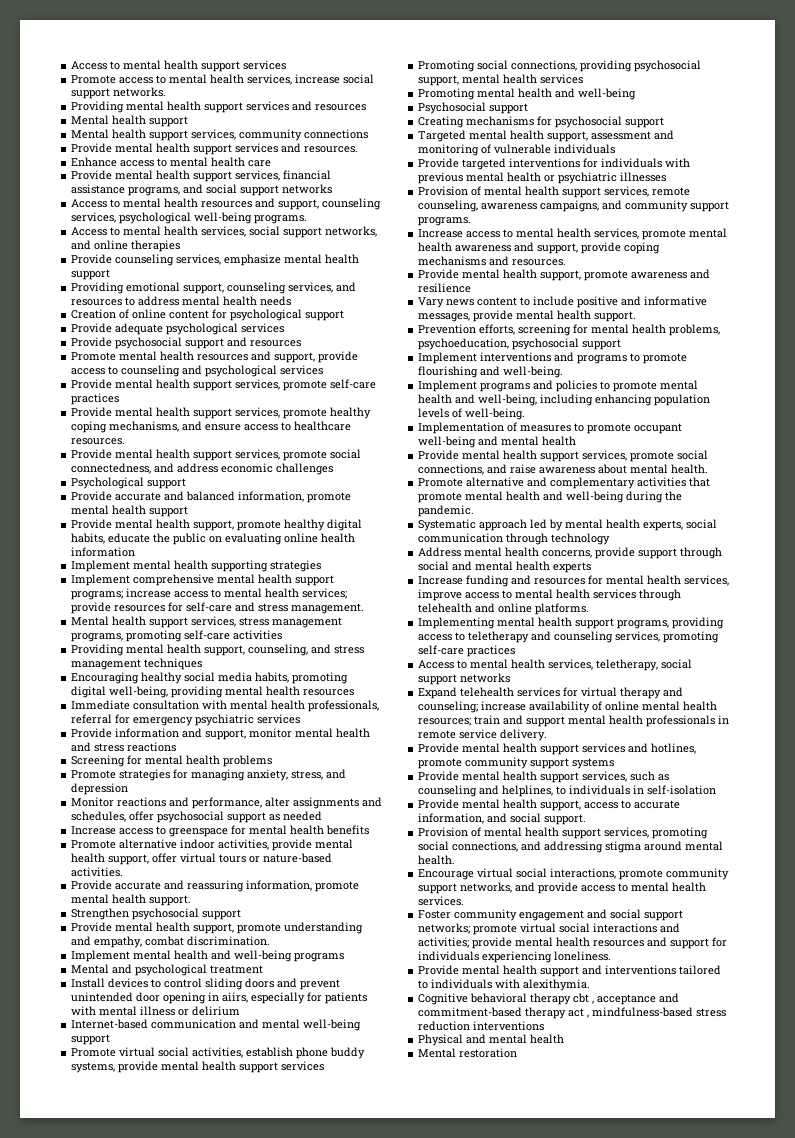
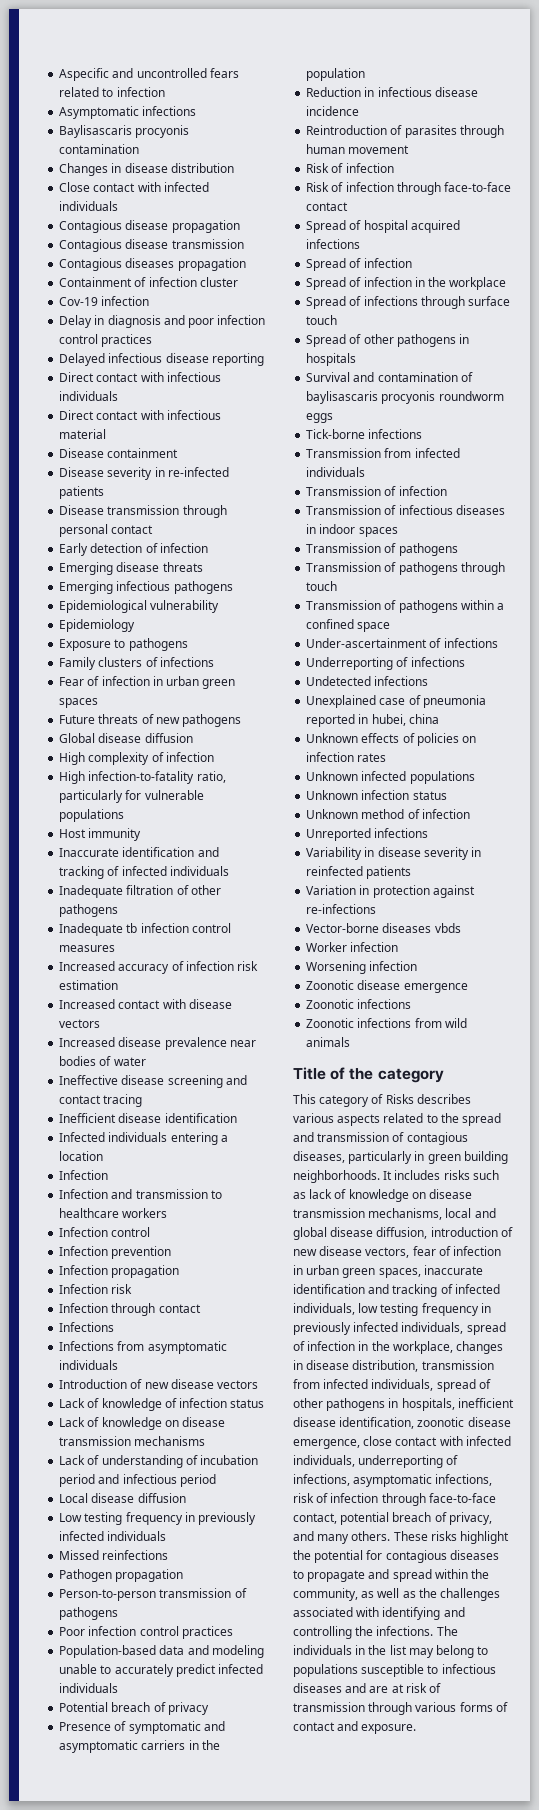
[71,60,287,72] [71,74,375,85] [71,87,167,99] [71,101,367,113] [71,115,189,127] [71,129,369,141] [71,143,359,155] [71,157,272,167] [71,170,332,182] [71,184,333,196] [71,198,382,210] [71,212,308,224] [71,226,378,238] [71,240,181,252] [71,254,360,266] [71,269,111,280] [71,282,357,294] [71,296,292,306] [71,309,345,321] [71,323,285,335] [71,337,302,349] [71,351,359,363] [71,365,324,377] [71,379,377,391] [71,393,120,405] [71,407,372,419] [71,421,352,433] [71,438,126,445] [71,449,362,461] [71,463,334,475] [71,477,187,489] [71,491,352,503] [71,505,189,517] [71,519,363,531] [71,533,356,545] [71,547,136,557] [71,560,322,572] [71,574,335,586] [71,588,348,600] [71,602,365,614] [71,616,343,628] [71,630,283,642] [71,644,365,656] [71,658,203,670] [71,672,349,684] [71,686,355,698] [71,700,380,712] [71,714,301,726] [71,728,371,740] [71,742,177,752] [71,755,273,767] [71,769,347,781] [71,783,129,795] [71,797,383,809] [71,811,323,823] [71,825,370,837] [71,839,354,851] [71,853,333,865] [71,867,124,877] [71,880,360,892] [71,894,192,906] [71,908,242,920] [71,922,364,934] [71,936,271,948] [71,950,345,962] [71,964,264,976] [71,978,341,990] [71,992,368,1004] [71,1006,241,1016] [71,1019,362,1031] [71,1034,111,1045] [71,1047,366,1059] [71,1061,325,1073] [418,60,702,72] [418,74,584,86] [418,88,637,100] [418,102,529,114] [418,116,665,128] [418,130,675,142] [418,144,616,156] [418,158,691,170] [418,172,667,184] [418,186,691,198] [418,200,730,212] [418,217,472,226] [418,228,728,240] [418,242,661,254] [418,256,567,266] [418,269,711,281] [418,283,472,293] [418,296,708,308] [418,310,637,322] [418,324,721,336] [418,338,622,350] [418,352,688,364] [418,366,564,378] [418,380,699,392] [418,394,711,406] [418,408,526,420] [418,422,683,434] [418,436,577,448] [418,450,709,462] [418,464,709,475] [418,477,711,489] [418,491,683,503] [418,505,475,517] [418,519,718,531] [418,533,611,545] [418,547,723,559] [418,561,592,573] [418,575,730,587] [418,589,682,601] [418,603,590,615] [418,617,725,629] [418,631,720,643] [418,645,516,657] [418,659,693,671] [418,673,511,685] [418,687,684,699] [418,701,718,713] [418,715,730,727] [418,729,548,741] [418,743,697,755] [418,757,615,769] [418,771,670,783] [418,785,717,797] [418,799,681,811] [418,813,587,825] [418,827,709,839] [418,841,724,853] [418,855,456,865] [418,868,730,880] [418,882,707,894] [418,896,465,906] [418,909,684,921] [418,923,681,935] [418,937,728,949] [418,951,612,963] [418,965,722,977] [418,979,591,991] [418,993,680,1005] [418,1007,727,1019] [418,1021,545,1031] [418,1034,565,1046] [418,1048,518,1058] Access to mental health support services // Promote access to mental health services, increase social support networks. // Providing mental health support services and resources // Mental health support // Mental health support services, community connections // Provide mental health support services and resources. // Enhance access to mental health care // Provide mental health support services, financial assistance programs, and social support networks // Access to mental health resources and support, counseling services, psychological well-being programs. // Access to mental health services, social support networks, and online therapies // Provide counseling services, emphasize mental health support // Providing emotional support, counseling services, and resources to address mental health needs // Creation of online content for psychological support // Provide adequate psychological services // Provide psychosocial support and resources // Promote mental health resources and support, provide access to counseling and psychological services // Provide mental health support services, promote self-care practices // Provide mental health support services, promote healthy coping mechanisms, and ensure access to healthcare resources. // Provide mental health support services, promote social connectedness, and address economic challenges // Psychological support // Provide accurate and balanced information, promote mental health support // Provide mental health support, promote healthy digital habits, educate the public on evaluating online health information // Implement mental health supporting strategies // Implement comprehensive mental health support programs; increase access to mental health services; provide resources for self-care and stress management. // Mental health support services, stress management programs, promoting self-care activities // Providing mental health support, counseling, and stress management techniques // Encouraging healthy social media habits, promoting digital well-being, providing mental health resources // Immediate consultation with mental health professionals, referral for emergency psychiatric services // Provide information and support, monitor mental health and stress reactions // Screening for mental health problems // Promote strategies for managing anxiety, stress, and depression // Monitor reactions and performance, alter assignments and schedules, offer psychosocial support as needed // Increase access to greenspace for mental health benefits // Promote alternative indoor activities, provide mental health support, offer virtual tours or nature-based activities. // Provide accurate and reassuring information, promote mental health support. // Strengthen psychosocial support // Provide mental health support, promote understanding and empathy, combat discrimination. // Implement mental health and well-being programs // Mental and psychological treatment // Install devices to control sliding doors and prevent unintended door opening in aiirs, especially for patients with mental illness or delirium // Internet-based communication and mental well-being support // Promote virtual social activities, establish phone buddy systems, provide mental health support services // Promoting social connections, providing psychosocial support, mental health services // Promoting mental health and well-being // Psychosocial support // Creating mechanisms for psychosocial support // Targeted mental health support, assessment and monitoring of vulnerable individuals // Provide targeted interventions for individuals with previous mental health or psychiatric illnesses // Provision of mental health support services, remote counseling, awareness campaigns, and community support programs. // Increase access to mental health services, promote mental health awareness and support, provide coping mechanisms and resources. // Provide mental health support, promote awareness and resilience // Vary news content to include positive and informative messages, provide mental health support. // Prevention efforts, screening for mental health problems, psychoeducation, psychosocial support // Implement interventions and programs to promote flourishing and well-being. // Implement programs and policies to promote mental health and well-being, including enhancing population levels of well-being. // Implementation of measures to promote occupant well-being and mental health // Provide mental health support services, promote social connections, and raise awareness about mental health. // Promote alternative and complementary activities that promote mental health and well-being during the pandemic. // Systematic approach led by mental health experts, social communication through technology // Address mental health concerns, provide support through social and mental health experts // Increase funding and resources for mental health services, improve access to mental health services through telehealth and online platforms. // Implementing mental health support programs, providing access to teletherapy and counseling services, promoting self-care practices // Access to mental health services, teletherapy, social support networks // Expand telehealth services for virtual therapy and counseling; increase availability of online mental health resources; train and support mental health professionals in remote service delivery. // Provide mental health support services and hotlines, promote community support systems // Provide mental health support services, such as counseling and helplines, to individuals in self-isolation // Provide mental health support, access to accurate information, and social support. // Provision of mental health support services, promoting social connections, and addressing stigma around mental health. // Encourage virtual social interactions, promote community support networks, and provide access to mental health services. // Foster community engagement and social support networks; promote virtual social interactions and activities; provide mental health resources and support for individuals experiencing loneliness. // Provide mental health support and interventions tailored to individuals with alexithymia. // Cognitive behavioral therapy cbt , acceptance and commitment-based therapy act , mindfulness-based stress reduction interventions // Physical and mental health // Mental restoration -> [59,68,239,81] [59,87,165,97] [59,106,197,119] [59,125,190,138] [59,144,140,154] [59,163,234,176] [59,182,209,192] [59,201,119,211] [59,220,240,233] [59,239,244,252] [59,258,246,271] [59,277,238,287] [59,296,150,306] [59,315,266,328] [59,334,153,347] [59,353,264,366] [59,372,221,382] [59,391,119,401] [59,410,221,420] [59,429,107,439] [59,448,179,458] [59,467,229,480] [59,486,105,499] [59,505,227,518] [59,524,154,537] [59,543,208,556] [59,562,203,575] [59,581,233,594] [59,600,220,613] [59,619,136,632] [59,638,188,651] [59,657,214,670] [59,676,236,689] [59,698,99,708] [59,714,242,727] [59,733,193,743] [59,752,214,765] [59,771,226,784] [59,790,204,803] [59,809,125,822] [59,828,142,841] [59,847,219,857] [59,866,229,879] [59,885,221,898] [59,904,119,917] [59,923,231,936] [59,945,116,952] [59,961,259,974] [59,980,119,990] [59,999,232,1009] [59,1019,101,1028] [59,1037,256,1050] [59,1056,146,1066] [59,1075,247,1088] [59,1094,143,1107] [59,1113,237,1123] [59,1132,228,1145] [59,1151,104,1161] [59,1170,109,1180] [59,1189,222,1199] [59,1208,168,1218] [59,1227,151,1237] [59,1246,172,1259] [59,1265,180,1278] [59,1284,133,1294] [59,1303,201,1316] [59,1322,115,1332] [59,1341,227,1354] [59,1360,119,1370] [59,1379,259,1389] [59,1398,265,1411] [59,1417,226,1430] [59,1436,206,1446] [59,1455,259,1468] [59,1474,216,1487] [59,1493,186,1503] [59,1512,257,1525] [59,1531,167,1541] [59,1550,169,1560] [59,1569,184,1582] [59,1588,247,1601] [59,1607,119,1620] [59,1626,233,1639] [59,1645,264,1658] [59,1664,264,1677] [59,1683,119,1693] [59,1702,209,1715] [59,1721,225,1734] [59,1740,220,1753] [306,68,366,81] [306,87,478,97] [306,106,360,116] [306,125,504,138] [306,144,410,154] [306,163,394,173] [306,182,512,195] [306,202,349,211] [306,220,460,233] [306,239,361,249] [306,258,412,271] [306,277,507,290] [306,296,511,309] [306,315,338,325] [306,334,470,347] [306,353,357,366] [306,372,473,382] [306,391,504,404] [306,413,334,423] [306,429,423,439] [306,448,460,458] [306,467,366,477] [306,486,447,496] [306,505,505,515] [306,524,398,537] [306,543,458,556] [306,562,505,575] [306,581,338,591] [306,600,505,613] [306,619,391,632] [306,638,498,648] [306,657,465,670] [306,676,429,686] [306,695,486,708] [306,714,439,727] [306,733,477,746] [306,752,387,762] [306,771,475,784] [306,790,447,800] [306,809,470,819] [306,828,429,841] [306,847,482,860] [306,866,412,879] [306,885,475,898] [306,904,377,914] [306,923,461,933] [306,942,399,952] [306,961,418,974] [306,980,468,993] [306,999,412,1009] [306,1018,467,1028] [306,1037,351,1047] [293,1067,444,1083] [293,1094,471,1107] [293,1113,502,1126] [293,1132,468,1145] [293,1151,508,1164] [293,1170,499,1183] [293,1189,473,1202] [293,1208,496,1220] [293,1227,513,1240] [293,1246,502,1258] [293,1265,483,1278] [293,1284,500,1297] [293,1303,491,1316] [293,1322,506,1335] [293,1341,504,1354] [293,1360,494,1372] [293,1379,491,1392] [293,1398,514,1411] [293,1417,511,1429] [293,1436,511,1449] [293,1455,459,1468] [293,1474,493,1487] [293,1493,496,1506] [293,1512,492,1525] [293,1531,510,1544] [293,1550,499,1563] [293,1569,490,1582] [293,1588,501,1601] [293,1607,465,1620] [293,1626,458,1639] [293,1645,489,1658] [293,1664,496,1677] [293,1683,442,1693] [293,1702,508,1715] [293,1721,417,1734] Aspecific and uncontrolled fears related to infection // Asymptomatic infections // Baylisascaris procyonis contamination // Changes in disease distribution // Close contact with infected individuals // Contagious disease propagation // Contagious disease transmission // Contagious diseases propagation // Containment of infection cluster // Cov-19 infection // Delay in diagnosis and poor infection control practices // Delayed infectious disease reporting // Direct contact with infectious individuals // Direct contact with infectious material // Disease containment // Disease severity in re-infected patients // Disease transmission through personal contact // Early detection of infection // Emerging disease threats // Emerging infectious pathogens // Epidemiological vulnerability // Epidemiology // Exposure to pathogens // Family clusters of infections // Fear of infection in urban green spaces // Future threats of new pathogens // Global disease diffusion // High complexity of infection // High infection-to-fatality ratio, particularly for vulnerable populations // Host immunity // Inaccurate identification and tracking of infected individuals // Inadequate filtration of other pathogens // Inadequate tb infection control measures // Increased accuracy of infection risk estimation // Increased contact with disease vectors // Increased disease prevalence near bodies of water // Ineffective disease screening and contact tracing // Inefficient disease identification // Infected individuals entering a location // Infection // Infection and transmission to healthcare workers // Infection control // Infection prevention // Infection propagation // Infection risk // Infection through contact // Infections // Infections from asymptomatic individuals // Introduction of new disease vectors // Lack of knowledge of infection status // Lack of knowledge on disease transmission mechanisms // Lack of understanding of incubation period and infectious period // Local disease diffusion // Low testing frequency in previously infected individuals // Missed reinfections // Pathogen propagation // Person-to-person transmission of pathogens // Poor infection control practices // Population-based data and modeling unable to accurately predict infected individuals // Potential breach of privacy // Presence of symptomatic and asymptomatic carriers in the population // Reduction in infectious disease incidence // Reintroduction of parasites through human movement // Risk of infection // Risk of infection through face-to-face contact // Spread of hospital acquired infections // Spread of infection // Spread of infection in the workplace // Spread of infections through surface touch // Spread of other pathogens in hospitals // Survival and contamination of baylisascaris procyonis roundworm eggs // Tick-borne infections // Transmission from infected individuals // Transmission of infection // Transmission of infectious diseases in indoor spaces // Transmission of pathogens // Transmission of pathogens through touch // Transmission of pathogens within a confined space // Under-ascertainment of infections // Underreporting of infections // Undetected infections // Unexplained case of pneumonia reported in hubei, china // Unknown effects of policies on infection rates // Unknown infected populations // Unknown infection status // Unknown method of infection // Unreported infections // Variability in disease severity in reinfected patients // Variation in protection against re-infections // Vector-borne diseases vbds // Worker infection // Worsening infection // Zoonotic disease emergence // Zoonotic infections // Zoonotic infections from wild animals // Title of the category // This category of Risks describes various aspects related to the spread and transmission of contagious diseases, particularly in green building neighborhoods. It includes risks such as lack of knowledge on disease transmission mechanisms, local and global disease diffusion, introduction of new disease vectors, fear of infection in urban green spaces, inaccurate identification and tracking of infected individuals, low testing frequency in previously infected individuals, spread of infection in the workplace, changes in disease distribution, transmission from infected individuals, spread of other pathogens in hospitals, inefficient disease identification, zoonotic disease emergence, close contact with infected individuals, underreporting of infections, asymptomatic infections, risk of infection through face-to-face contact, potential breach of privacy, and many others. These risks highlight the potential for contagious diseases to propagate and spread within the community, as well as the challenges associated with identifying and controlling the infections. The individuals in the list may belong to populations susceptible to infectious diseases and are at risk of transmission through various forms of contact and exposure.

